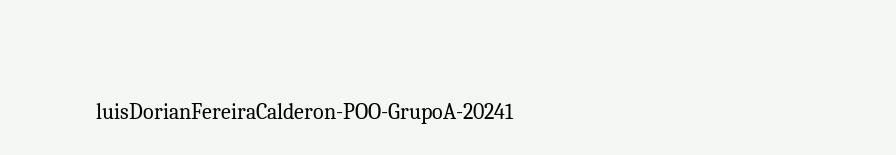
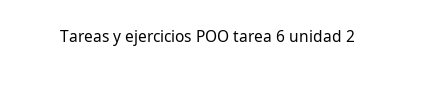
[96,103,514,124] luisDorianFereiraCalderon-POO-GrupoA-20241 -> [60,30,356,46] Tareas y ejercicios POO tarea 6 unidad 2

